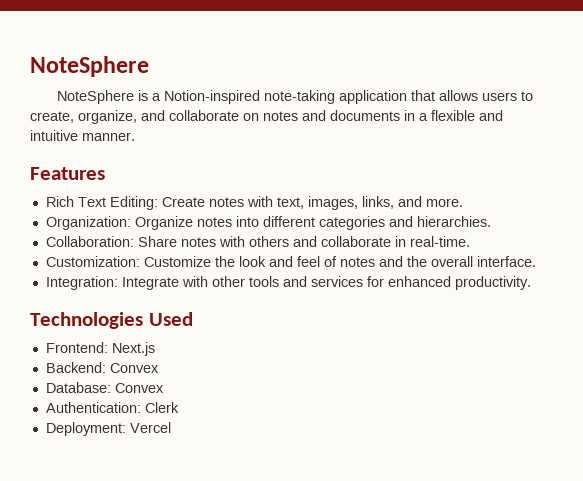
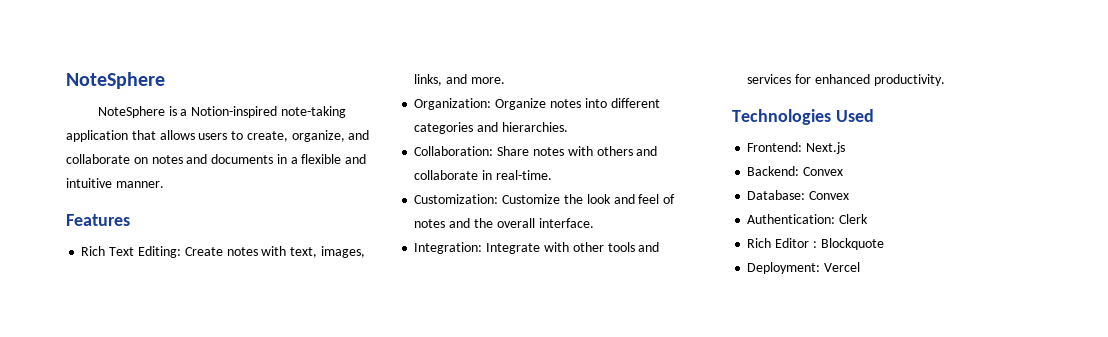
(179, 407) none -> [747,238,884,250] // Rich Editor : Blockquote

